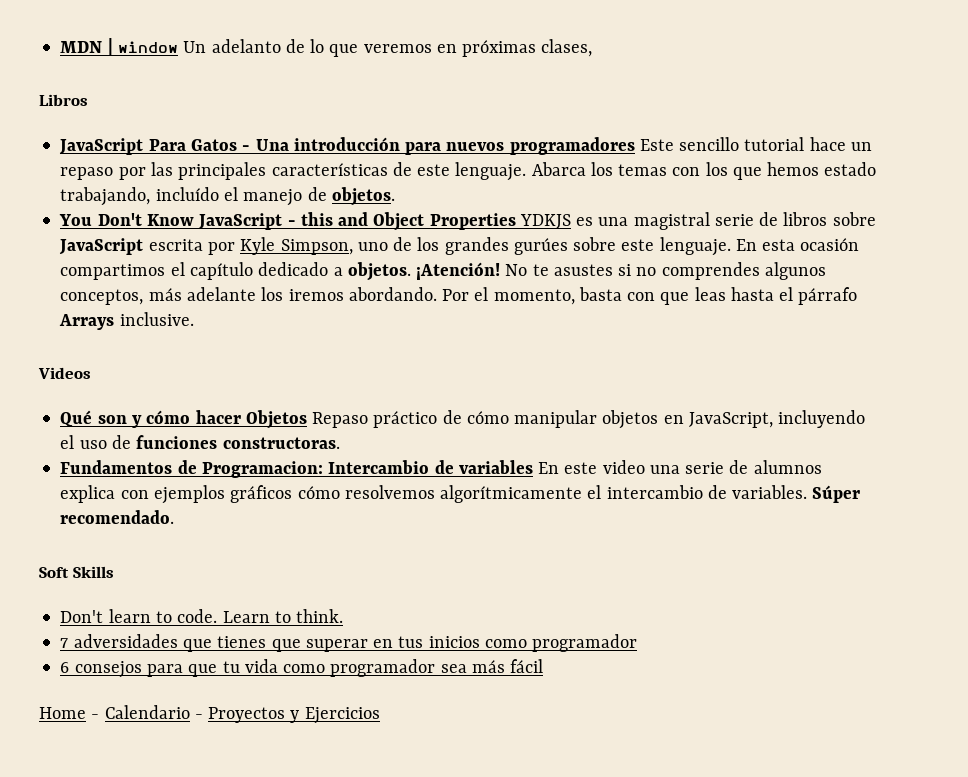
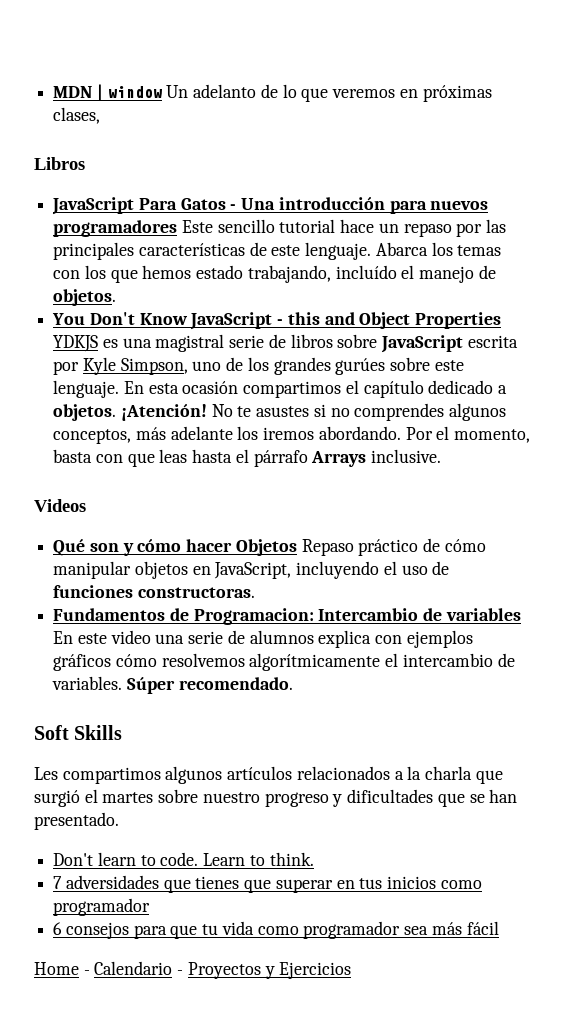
(114, 572) none -> [34,766,503,784] [34,789,518,807] [34,812,119,830] // Les compartimos algunos artículos relacionados a la charla que surgió el martes sobre nuestro progreso y dificultades que se han presentado.

